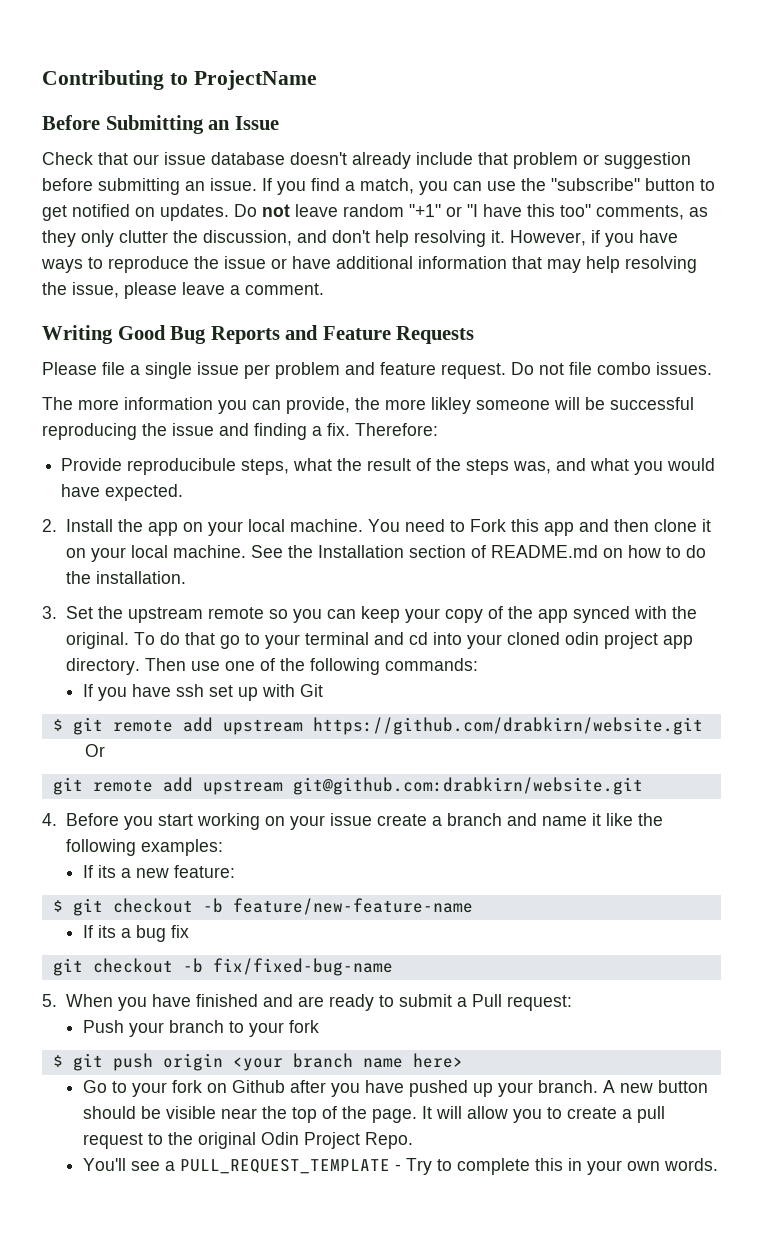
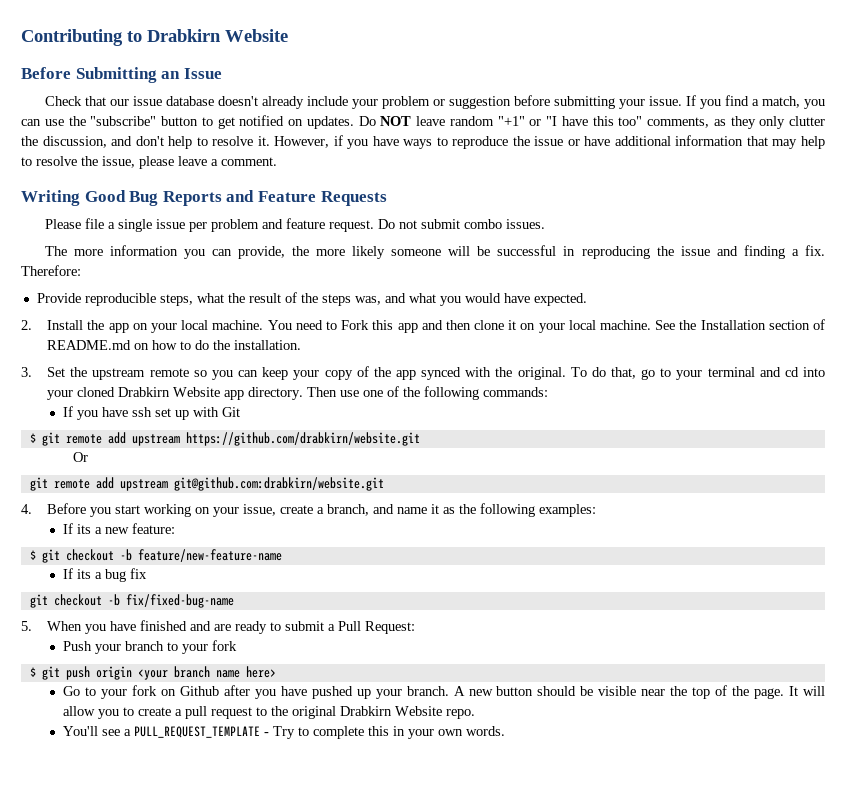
[193,70,317,90] ProjectName -> [147,29,288,42] Drabkirn Website
[478,152,508,165] that -> [351,99,378,109] your
[185,181,205,191] an -> [618,99,645,109] your
[262,204,290,217] not -> [380,116,412,126] NOT
[414,230,486,247] resolving -> [196,136,254,146] to resolve
[625,256,697,273] resolving -> [21,156,77,166] to resolve
[569,362,592,375] file -> [420,219,460,229] submit
[431,397,471,414] likley -> [352,246,386,259] likely
(694, 403) none -> [563,246,576,256] in
[127,458,237,475] reproducibule -> [84,293,156,306] reproducible
[184,632,215,645] that -> [610,367,636,379] that,
[564,632,658,649] odin project -> [118,387,221,397] Drabkirn Website
[329,813,502,826] issue create a branch -> [243,504,370,516] issue, create a branch,
[605,813,633,826] like -> [443,507,456,514] as
[506,995,572,1011] request: -> [365,621,416,634] Request:
[260,1132,413,1149] Odin Project Repo. -> [340,706,476,719] Drabkirn Website repo.

